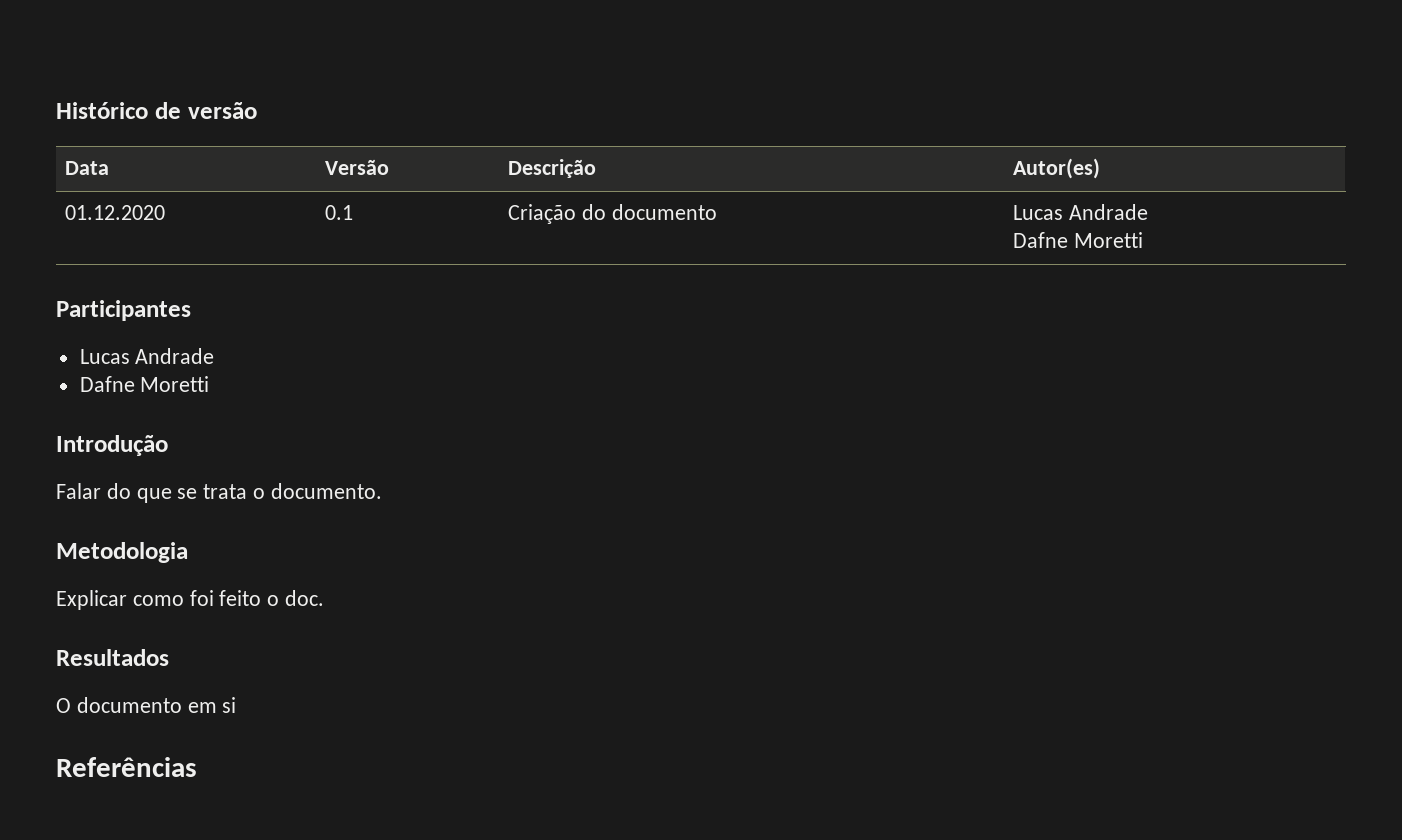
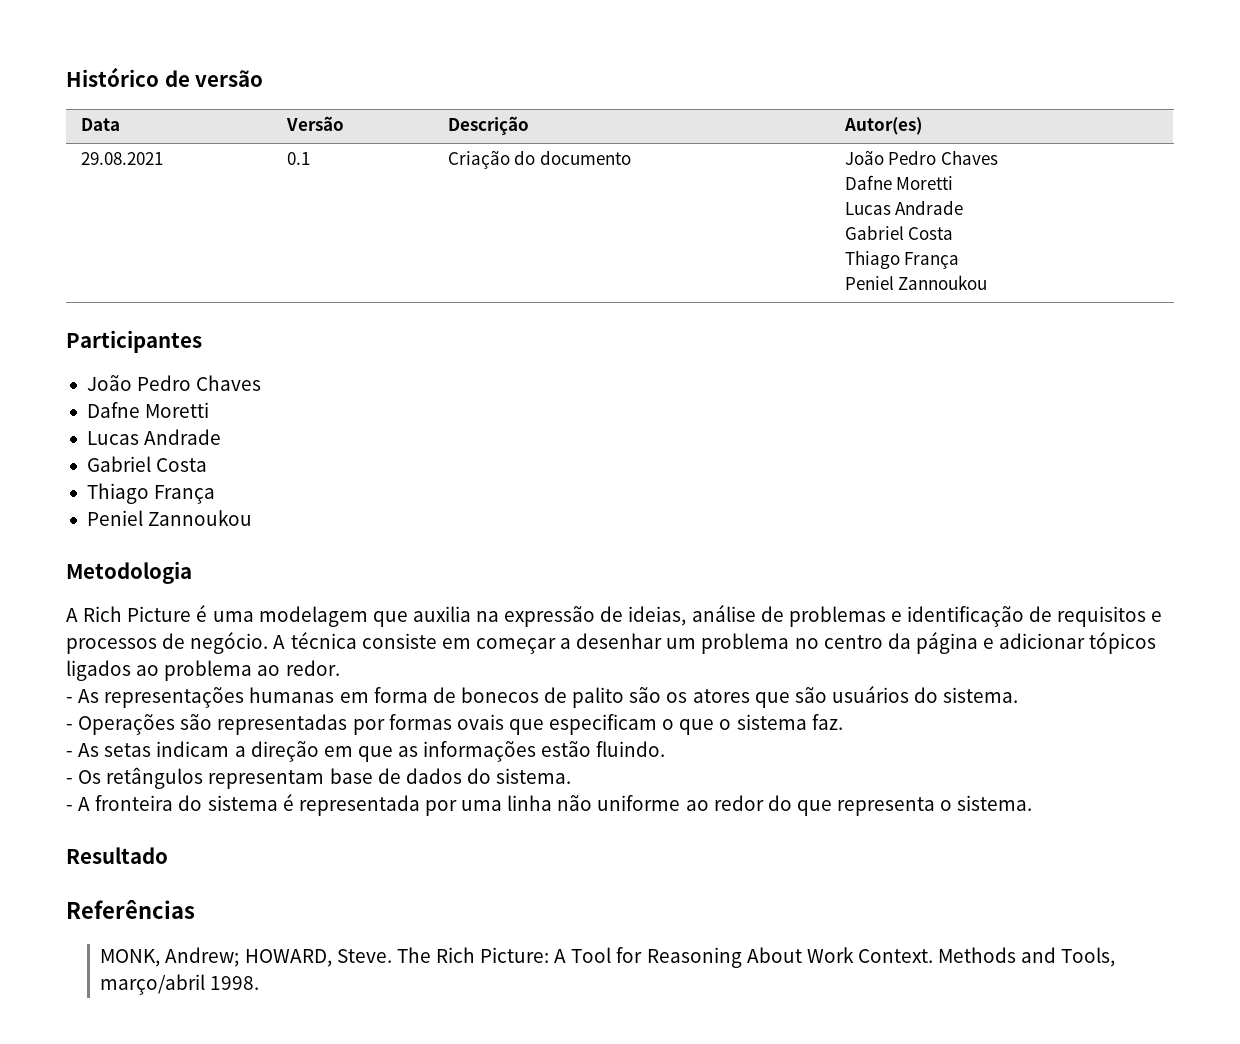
[65,205,166,220] 01.12.2020 -> [80,152,163,165] 29.08.2021
[1013,204,1149,220] [1013,232,1144,248] [56,300,191,321] [79,348,215,364] [79,376,210,392] [56,435,168,456] [56,483,382,503] [56,542,188,563] [56,590,325,610] [56,649,169,666] [56,697,237,713] [56,757,197,777] Lucas Andrade // Dafne Moretti // Participantes // Lucas Andrade // Dafne Moretti // Introdução // Falar do que se trata o documento. // Metodologia // Explicar como foi feito o doc. // Resultados // O documento em si // Referências -> [844,150,998,165] [844,175,954,190] [844,200,964,215] [844,225,954,240] [844,250,960,269] [844,275,988,290] [66,330,202,353] [86,375,262,391] [86,402,210,418] [86,429,222,445] [86,456,208,472] [86,483,216,504] [86,510,253,526] [66,561,192,584] [66,605,1163,627] [66,632,1157,654] [66,660,340,681] [66,686,1019,708] [66,714,843,735] [66,741,666,762] [66,767,572,789] [66,794,1033,816] [66,847,168,864] [66,900,195,919] [100,947,1116,968] [100,974,260,995] João Pedro Chaves // Dafne Moretti // Lucas Andrade // Gabriel Costa // Thiago França // Peniel Zannoukou // Participantes // João Pedro Chaves // Dafne Moretti // Lucas Andrade // Gabriel Costa // Thiago França // Peniel Zannoukou // Metodologia // A Rich Picture é uma modelagem que auxilia na expressão de ideias, análise de problemas e identificação de requisitos e processos de negócio. A técnica consiste em começar a desenhar um problema no centro da página e adicionar tópicos ligados ao problema ao redor. // - As representações humanas em forma de bonecos de palito são os atores que são usuários do sistema. // - Operações são representadas por formas ovais que especificam o que o sistema faz. // - As setas indicam a direção em que as informações estão fluindo. // - Os retângulos representam base de dados do sistema. // - A fronteira do sistema é representada por uma linha não uniforme ao redor do que representa o sistema. // Resultado // Referências // MONK, Andrew; HOWARD, Steve. The Rich Picture: A Tool for Reasoning About Work Context. Methods and Tools, março/abril 1998.

